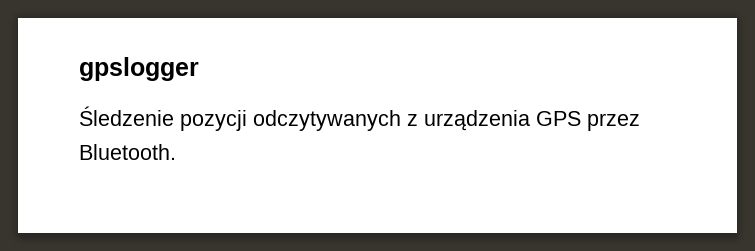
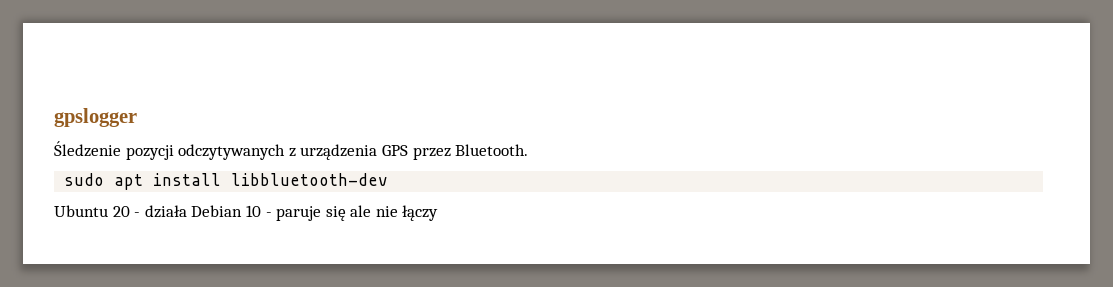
(176, 152) none -> [64,173,389,190] [54,205,439,221] // sudo apt install libbluetooth-dev // Ubuntu 20 - działa Debian 10 - paruje się ale nie łączy

